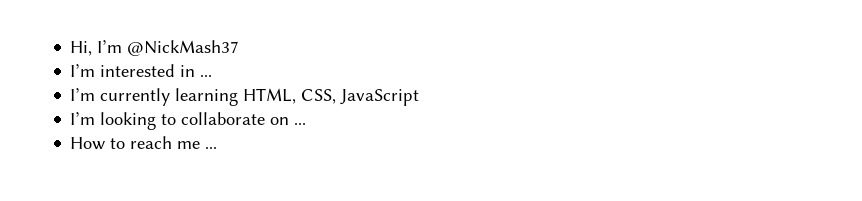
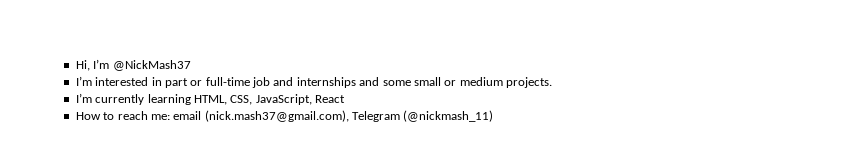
[200,74,213,77] ... -> [164,77,552,88] part or full-time job and internships and some small or medium projects.
[340,89,420,106] [70,112,307,130] [70,136,218,150] JavaScript // I’m looking to collaborate on ... // How to reach me ... -> [255,94,345,105] [75,110,494,122] JavaScript, React // How to reach me: email (nick.mash37@gmail.com), Telegram (@nickmash_11)

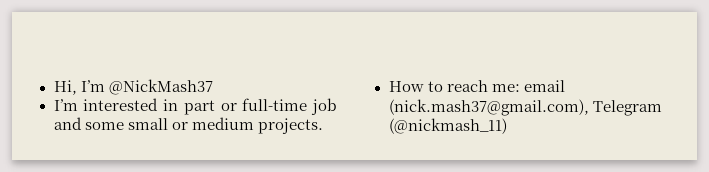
[296,77,380,88] internships and -> (82, 123) none
[75,93,345,105] // I’m currently learning HTML, CSS, JavaScript, React -> (323, 126) none

